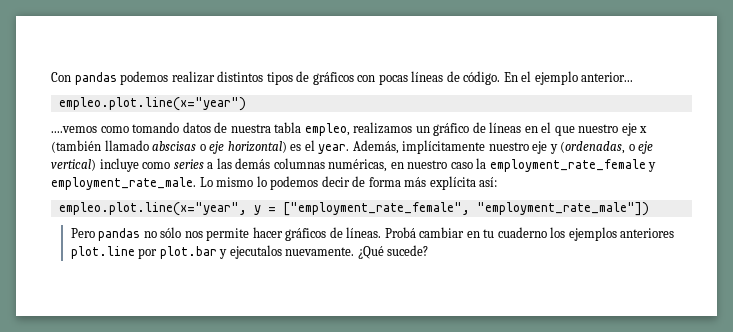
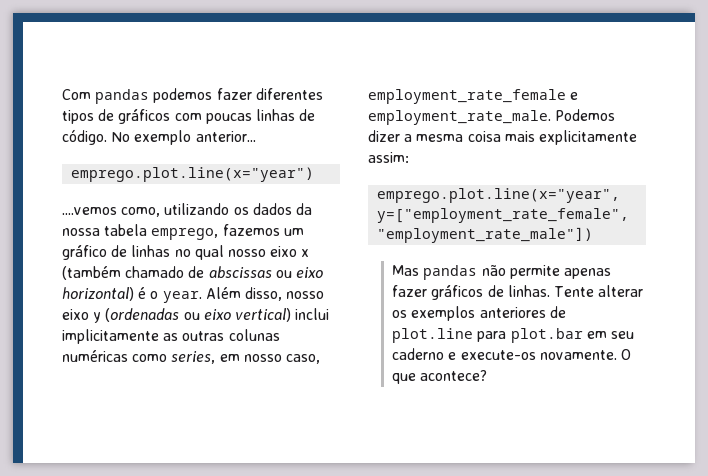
[51,72,71,82] Con -> [62,89,91,100] Com
[171,71,264,83] realizar distintos -> [216,88,323,100] fazer diferentes
[357,71,578,85] con pocas líneas de código. En el ejemplo -> [174,109,316,124] [62,129,192,145] com poucas linhas de código. No exemplo
[58,97,246,111] empleo.plot.line(x="year") -> [71,167,315,182] emprego.plot.line(x="year")
[100,122,648,136] [51,140,654,154] [51,158,657,172] [51,176,498,190] [58,202,649,216] [70,227,675,241] [70,245,429,259] como tomando datos de nuestra tabla empleo, realizamos un gráfico de líneas en el que nuestro eje x (también llamado abscisas o eje horizontal) es el year. Además, implícitamente nuestro eje y (ordenadas, o eje vertical) incluye como series a las demás columnas numéricas, en nuestro caso la employment_rate_female y employment_rate_male. Lo mismo lo podemos decir de forma más explícita así: // empleo.plot.line(x="year", y = ["employment_rate_female", "employment_rate_male"]) // Pero pandas no sólo nos permite hacer gráficos de líneas. Probá cambiar en tu cuaderno los ejemplos anteriores plot.line por plot.bar y ejecutalos nuevamente. ¿Qué sucede? -> [121,203,312,217] [62,224,304,240] [62,245,310,260] [62,266,323,280] [62,287,325,303] [62,308,330,323] [62,329,280,344] [62,350,320,364] [368,89,579,104] [368,109,616,125] [368,130,637,145] [368,152,409,163] [377,188,621,203] [377,208,630,223] [377,227,594,243] [392,265,611,280] [392,285,644,300] [392,306,566,321] [392,328,634,343] [392,348,631,360] [392,370,488,384] como, utilizando os dados da nossa tabela emprego, fazemos um gráfico de linhas no qual nosso eixo x (também chamado de abscissas ou eixo horizontal) é o year. Além disso, nosso eixo y (ordenadas ou eixo vertical) inclui implicitamente as outras colunas numéricas como series, em nosso caso, employment_rate_female e employment_rate_male. Podemos dizer a mesma coisa mais explicitamente assim: // emprego.plot.line(x="year", y=["employment_rate_female", "employment_rate_male"]) // Mas pandas não permite apenas fazer gráficos de linhas. Tente alterar os exemplos anteriores de plot.line para plot.bar em seu caderno e execute-os novamente. O que acontece?

